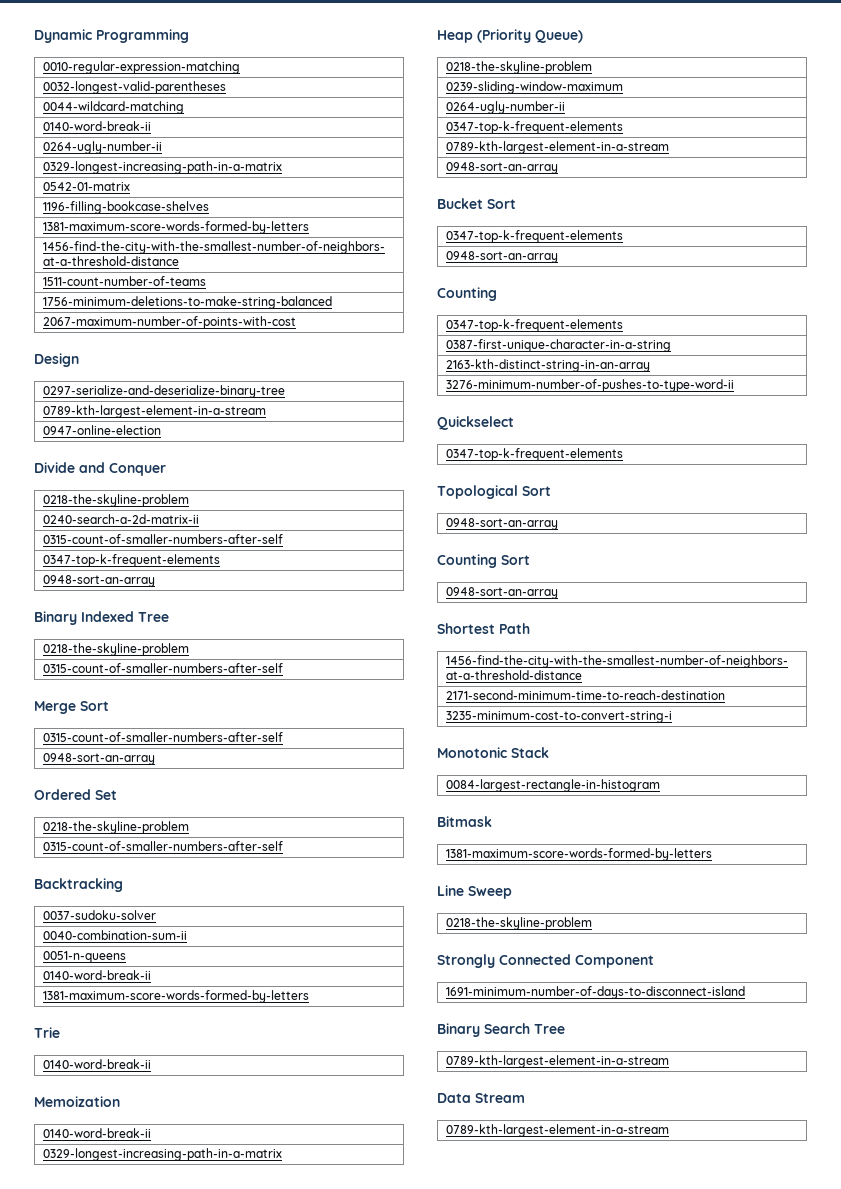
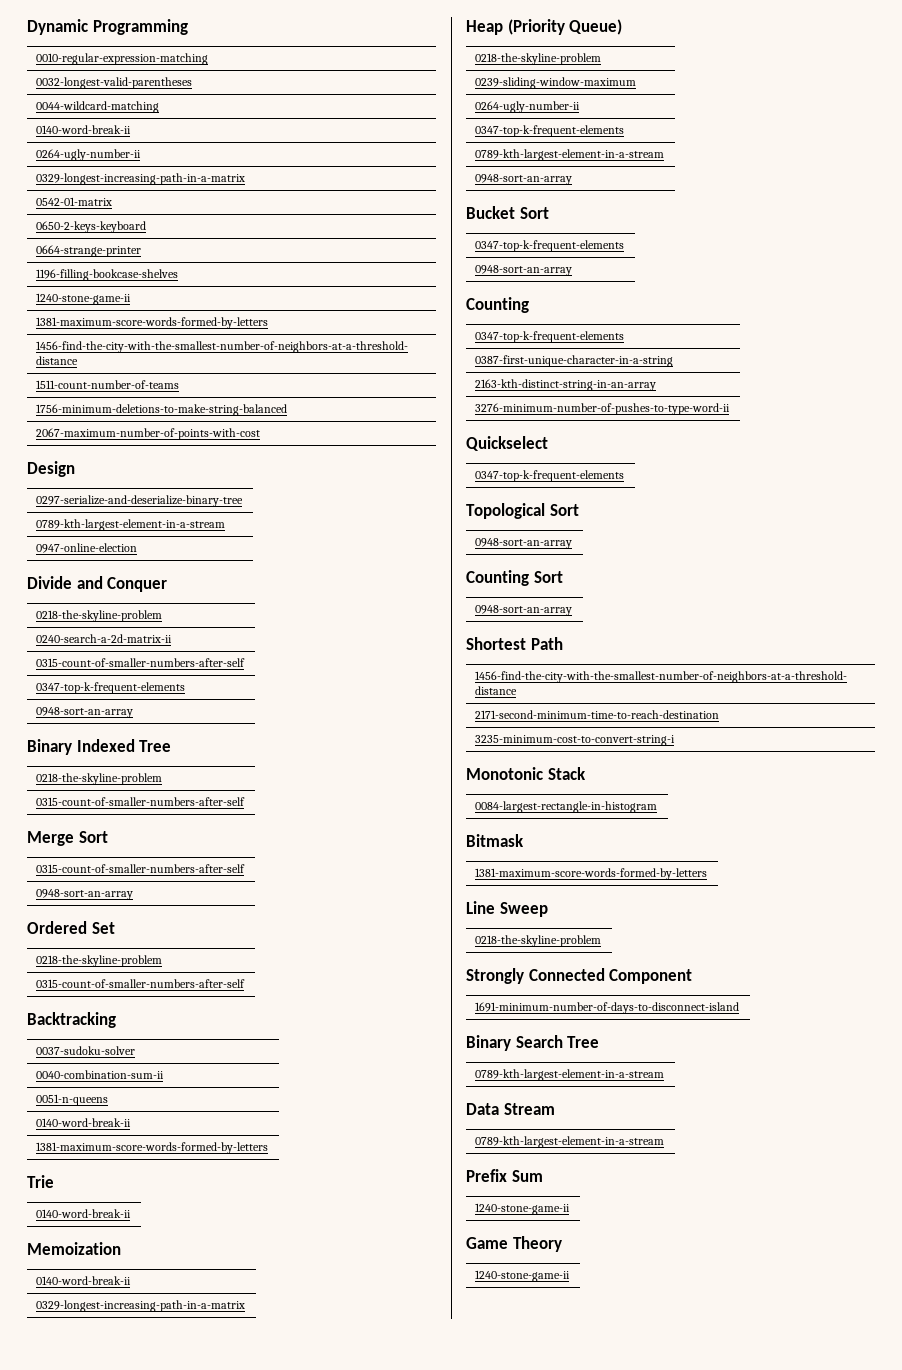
(130, 186) none -> [36,221,147,233] [36,245,142,257] // 0650-2-keys-keyboard // 0664-strange-printer
(209, 207) none -> [36,293,132,305] // 1240-stone-game-ii
(669, 1130) none -> [466,1169,543,1182] [475,1203,571,1215] [466,1236,562,1252] [475,1270,571,1282] // Prefix Sum // 1240-stone-game-ii // Game Theory // 1240-stone-game-ii

